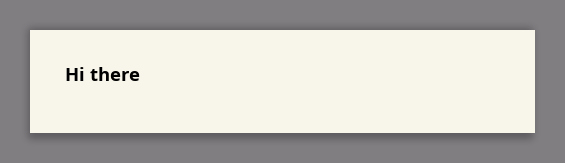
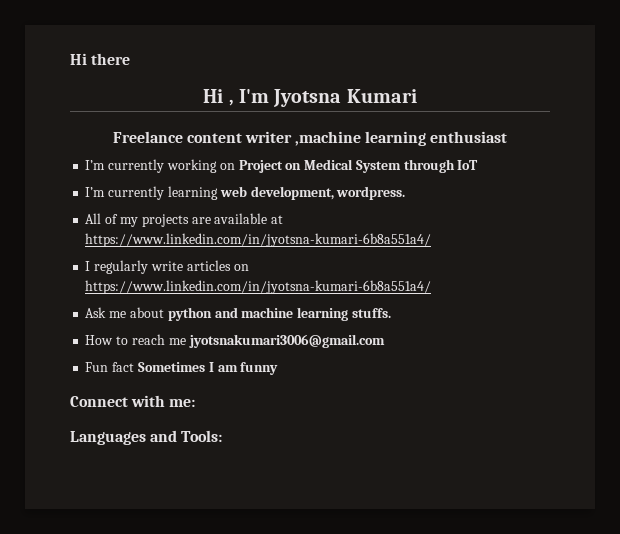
(140, 74) none -> [203,89,417,107] [112,131,508,146] [85,159,479,173] [85,186,406,200] [85,213,284,227] [85,233,432,247] [85,260,249,274] [85,280,432,294] [85,307,391,321] [85,334,385,348] [85,362,279,375] [70,395,196,407] [70,430,223,445] // Hi , I'm Jyotsna Kumari // Freelance content writer ,machine learning enthusiast // I’m currently working on Project on Medical System through IoT // I’m currently learning web development, wordpress. // All of my projects are available at https://www.linkedin.com/in/jyotsna-kumari-6b8a551a4/ // I regularly write articles on https://www.linkedin.com/in/jyotsna-kumari-6b8a551a4/ // Ask me about python and machine learning stuffs. // How to reach me jyotsnakumari3006@gmail.com // Fun fact Sometimes I am funny // Connect with me: // Languages and Tools:

